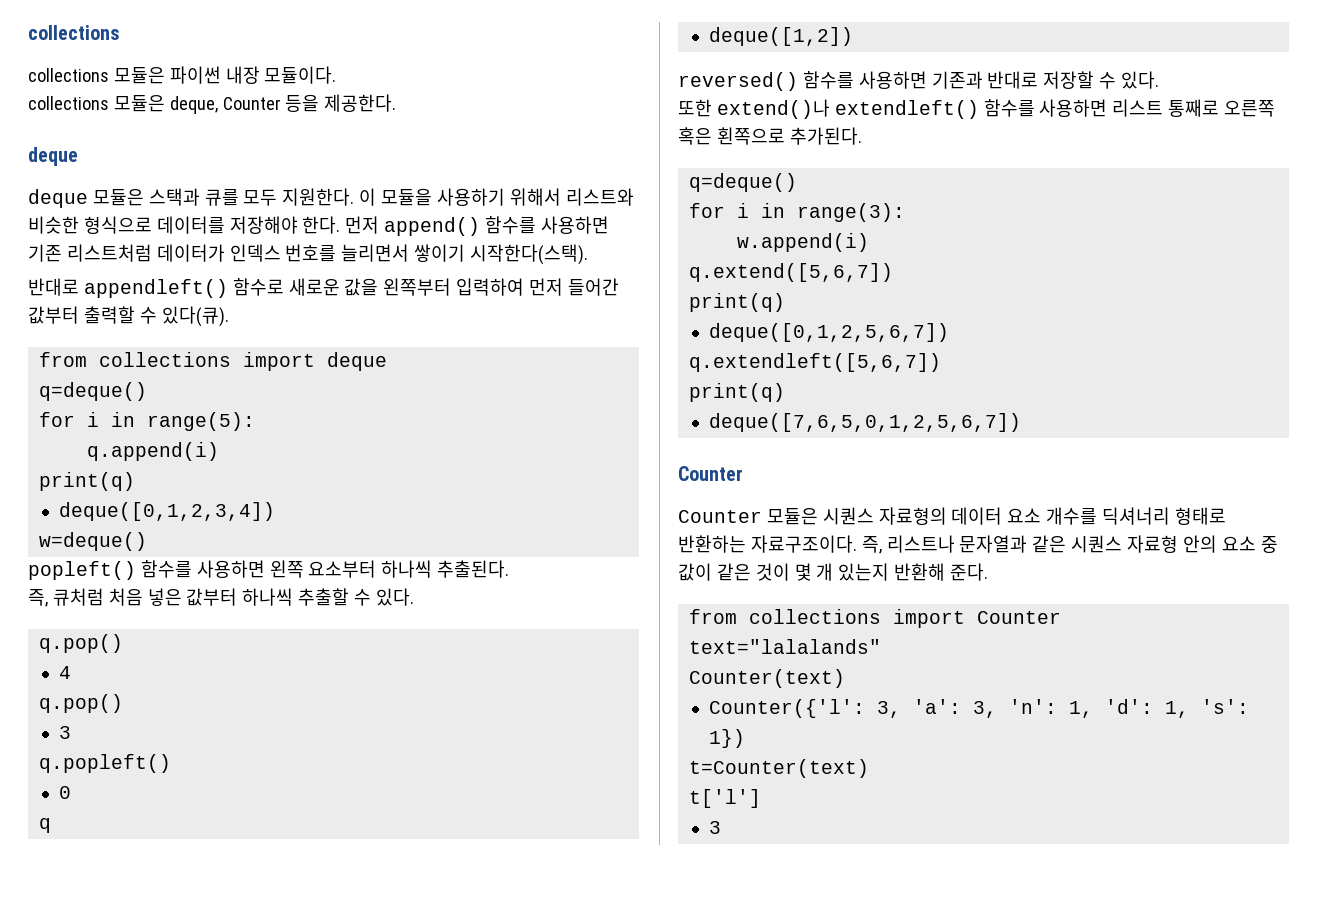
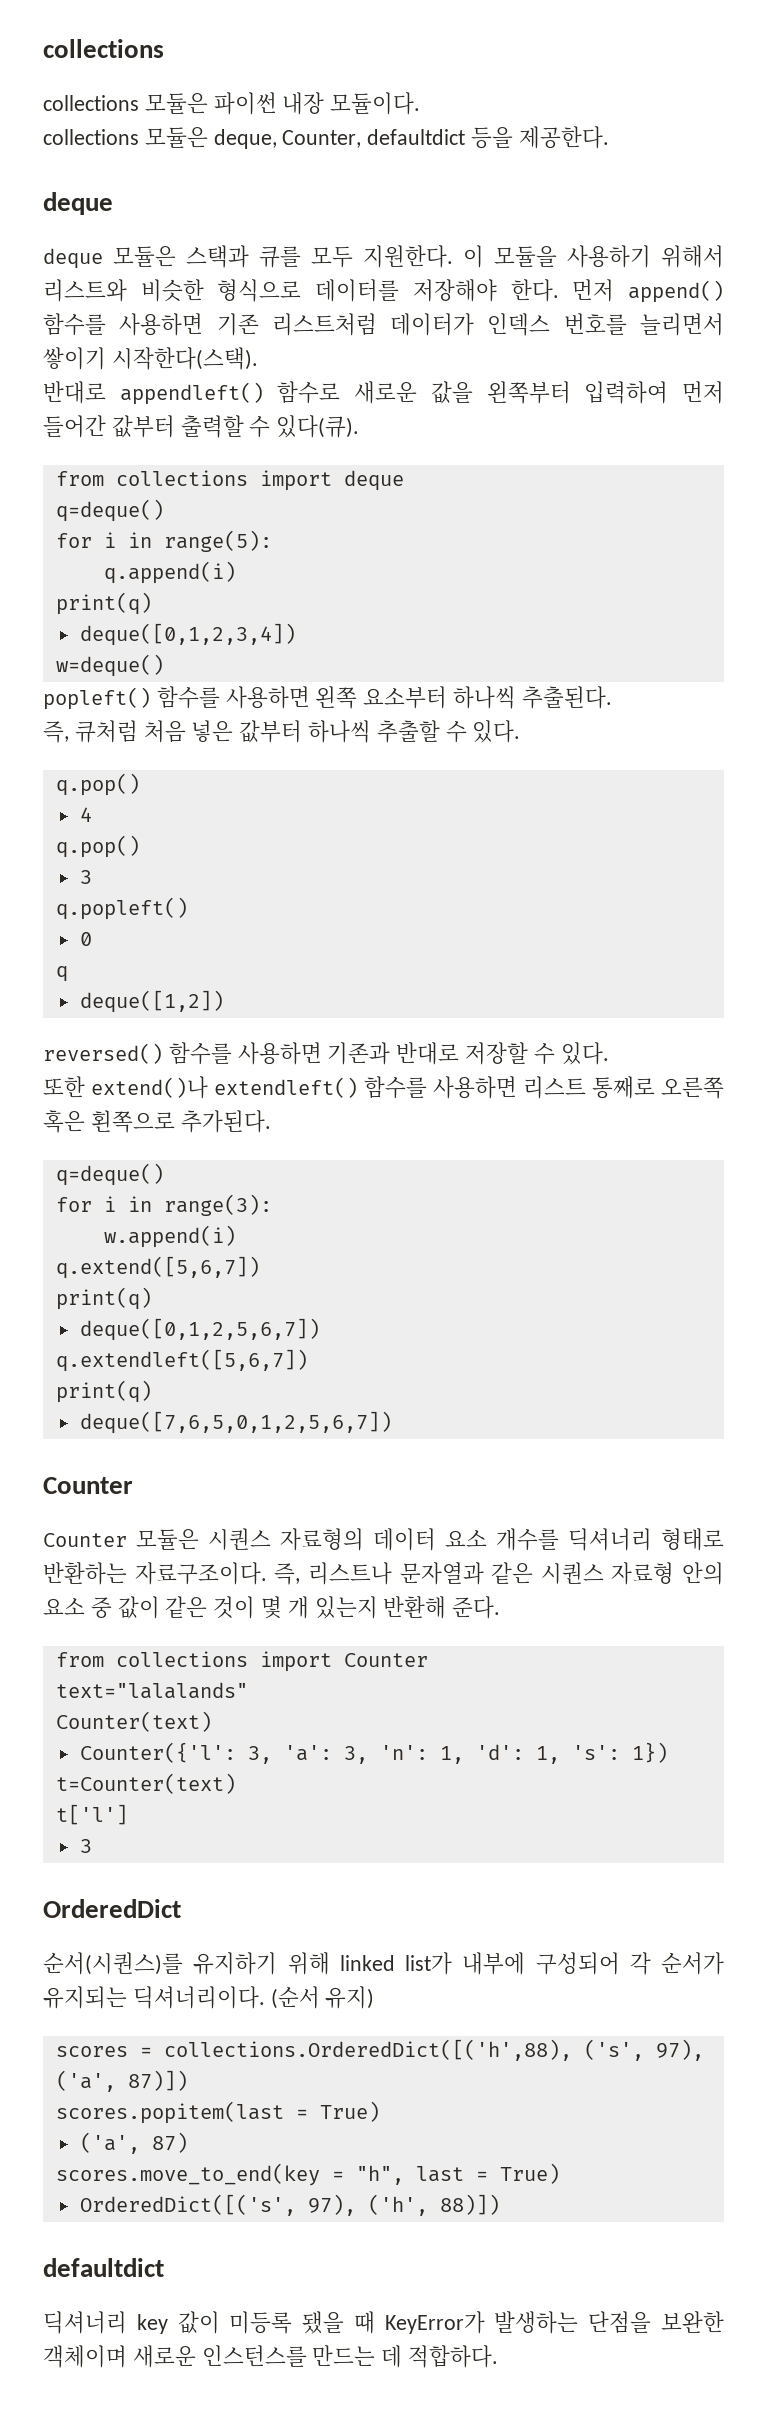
[222,97,281,110] Counter -> [282,129,466,148] Counter, defaultdict
(721, 827) none -> [43,1899,181,1918] [43,1952,724,1975] [43,1986,375,2009] [55,2039,704,2061] [55,2070,188,2092] [55,2101,380,2124] [79,2132,188,2154] [55,2163,560,2186] [79,2194,500,2216] [43,2258,164,2277] [43,2311,724,2334] [43,2345,499,2368] // OrderedDict // 순서(시퀀스)를 유지하기 위해 linked list가 내부에 구성되어 각 순서가 유지되는 딕셔너리이다. (순서 유지) // scores = collections.OrderedDict([('h',88), ('s', 97), ('a', 87)]) // scores.popitem(last = True) // ('a', 87) // scores.move_to_end(key = "h", last = True) // OrderedDict([('s', 97), ('h', 88)]) // defaultdict // 딕셔너리 key 값이 미등록 됐을 때 KeyError가 발생하는 단점을 보완한 객체이며 새로운 인스턴스를 만드는 데 적합하다.

